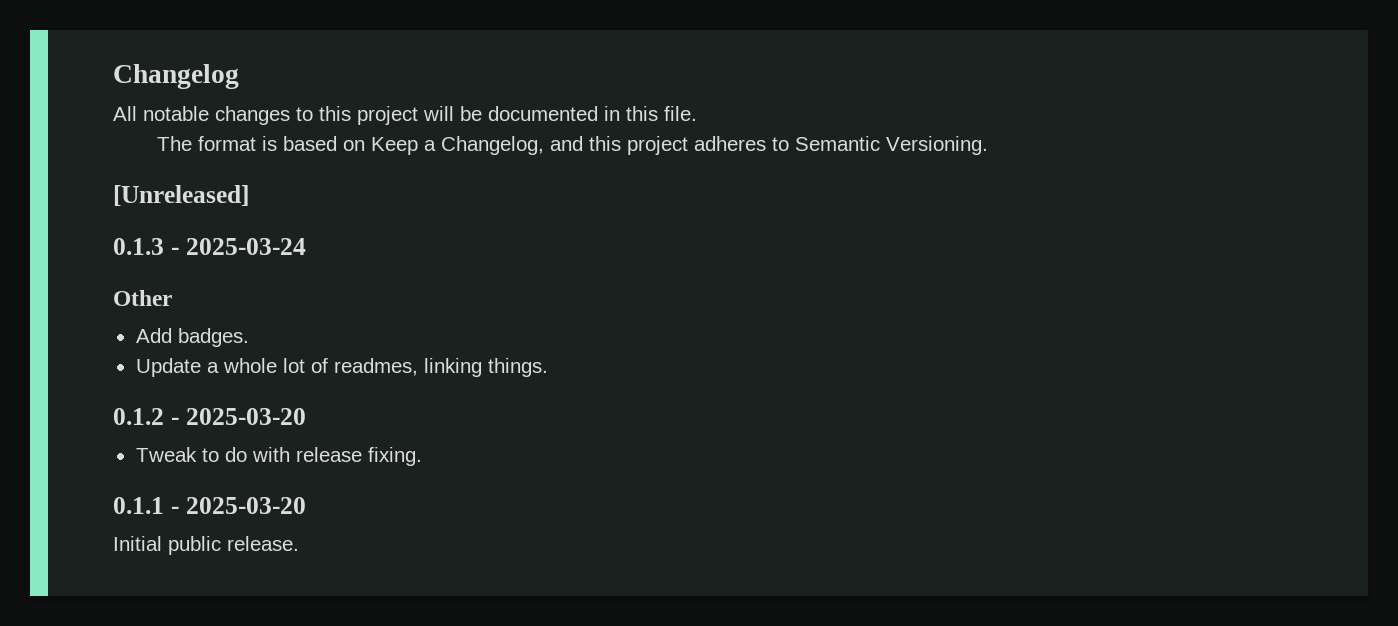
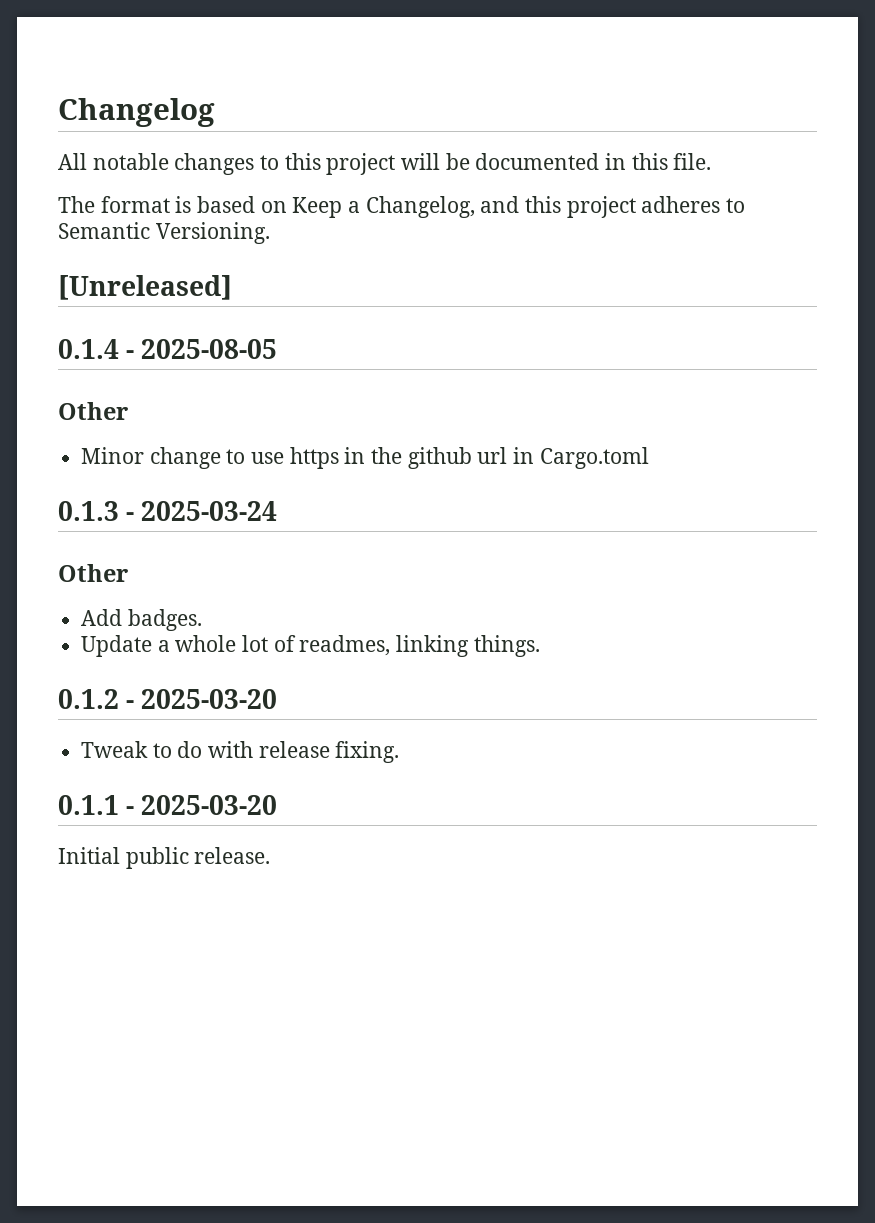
(249, 195) none -> [58,339,278,359] [58,402,128,420] [81,447,649,469] // 0.1.4 - 2025-08-05 // Other // Minor change to use https in the github url in Cargo.toml

